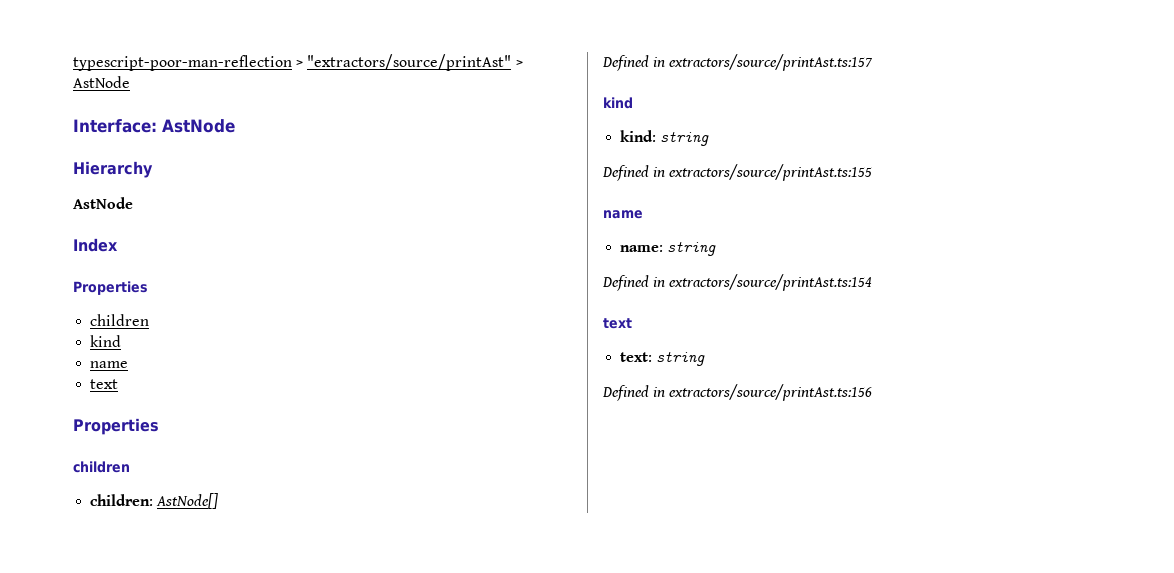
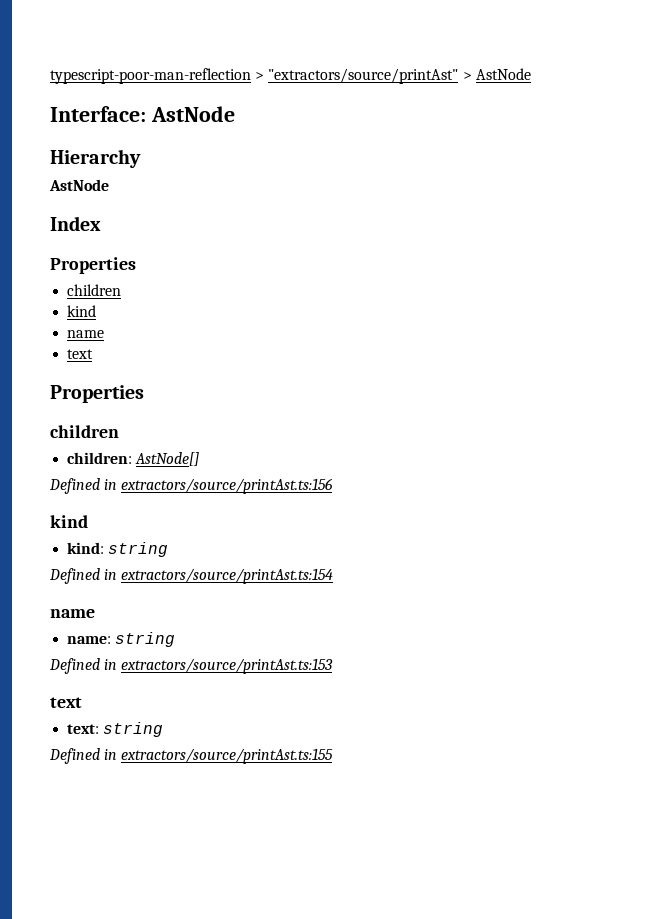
[669,54,874,71] extractors/source/printAst.ts:157 -> [121,478,334,494] extractors/source/printAst.ts:156
[669,164,873,181] extractors/source/printAst.ts:155 -> [121,568,334,584] extractors/source/printAst.ts:154
[669,274,873,291] extractors/source/printAst.ts:154 -> [121,658,334,674] extractors/source/printAst.ts:153
[669,384,873,401] extractors/source/printAst.ts:156 -> [121,748,334,764] extractors/source/printAst.ts:155

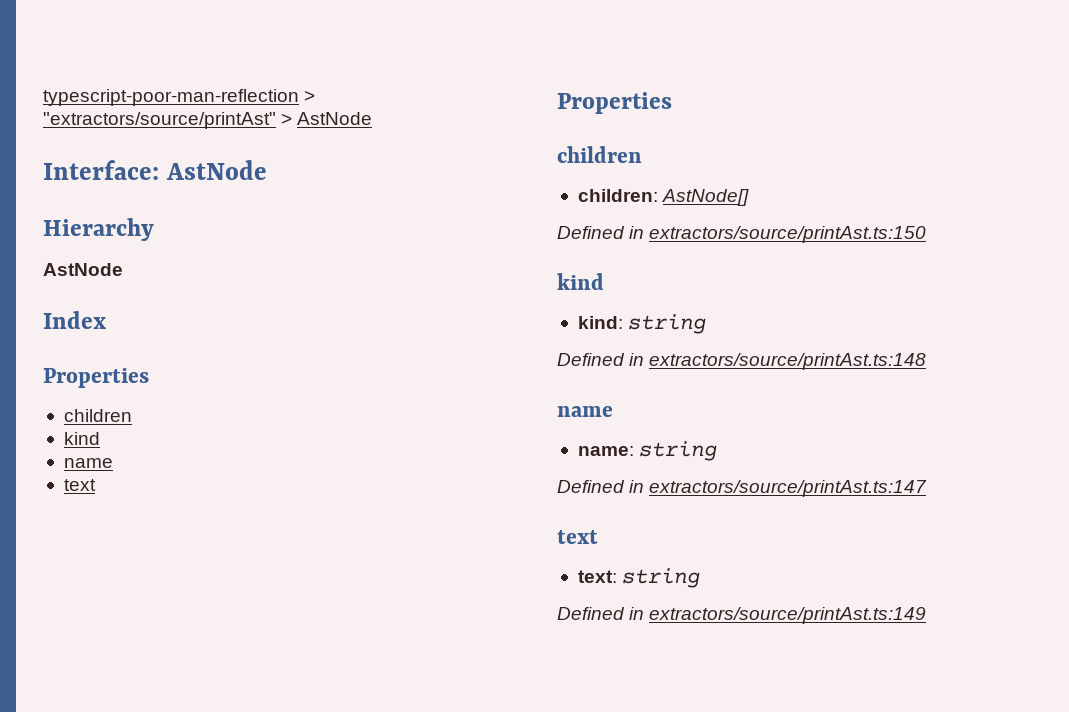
[121,478,334,494] extractors/source/printAst.ts:156 -> [649,226,927,243] extractors/source/printAst.ts:150
[121,568,334,584] extractors/source/printAst.ts:154 -> [649,353,927,370] extractors/source/printAst.ts:148
[121,658,334,674] extractors/source/printAst.ts:153 -> [649,480,928,497] extractors/source/printAst.ts:147
[121,748,334,764] extractors/source/printAst.ts:155 -> [649,607,927,624] extractors/source/printAst.ts:149

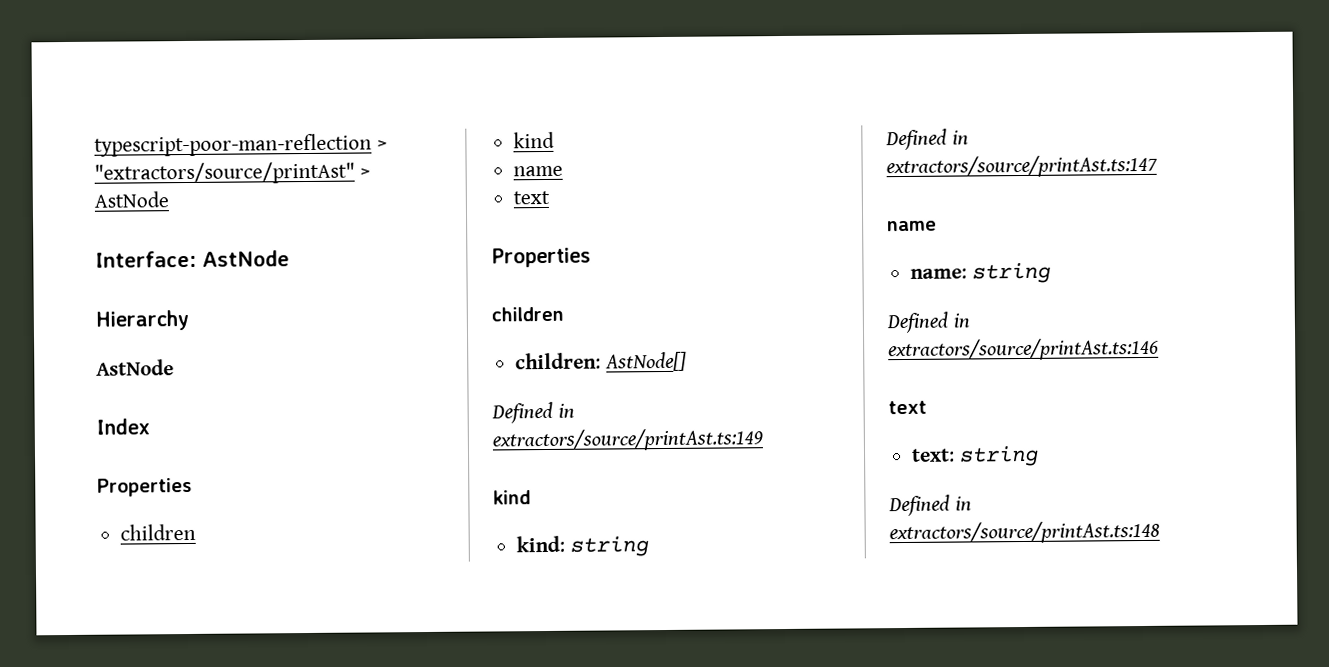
[649,226,927,243] extractors/source/printAst.ts:150 -> [492,428,763,452] extractors/source/printAst.ts:149
[649,353,927,370] extractors/source/printAst.ts:148 -> [886,154,1158,179] extractors/source/printAst.ts:147
[649,480,928,497] extractors/source/printAst.ts:147 -> [888,337,1159,362] extractors/source/printAst.ts:146
[649,607,927,624] extractors/source/printAst.ts:149 -> [889,520,1160,545] extractors/source/printAst.ts:148

